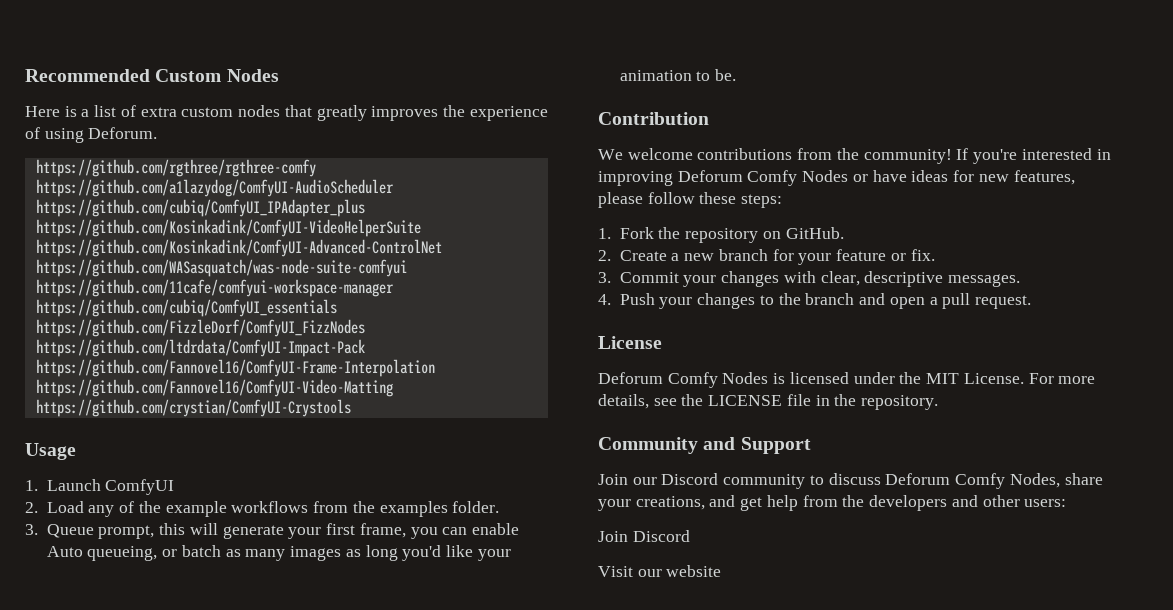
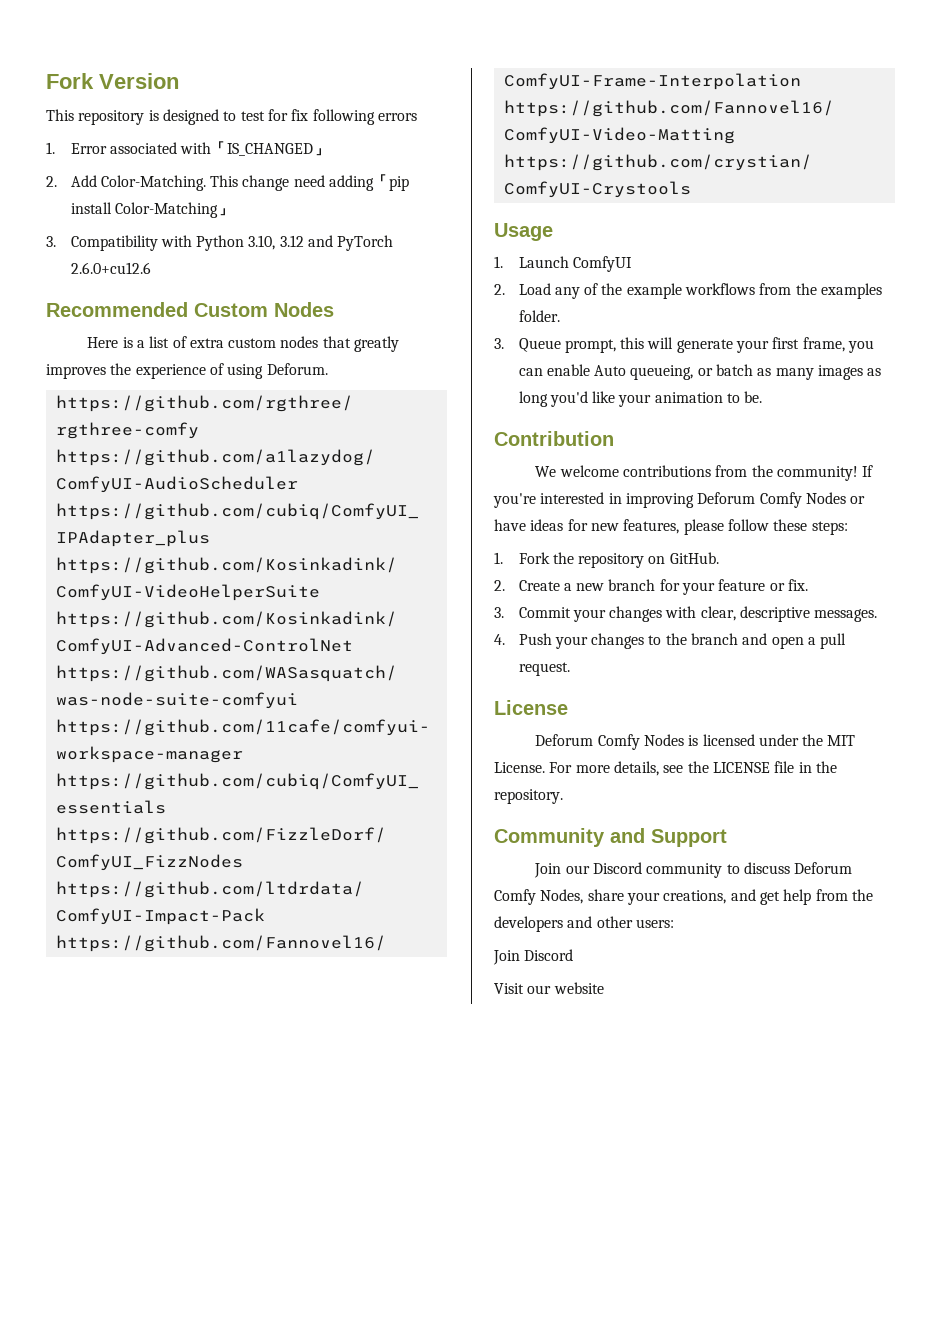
(25, 75) none -> [46,73,179,89] [46,109,417,125] [46,141,330,156] [46,174,410,191] [70,202,233,218] [46,235,394,251] [70,262,151,274] Fork Version // This repository is designed to test for fix following errors // 1. Error associated with「IS_CHANGED」 // 2. Add Color-Matching. This change need adding「pip install Color-Matching」 // 3. Compatibility with Python 3.10, 3.12 and PyTorch 2.6.0+cu12.6 //

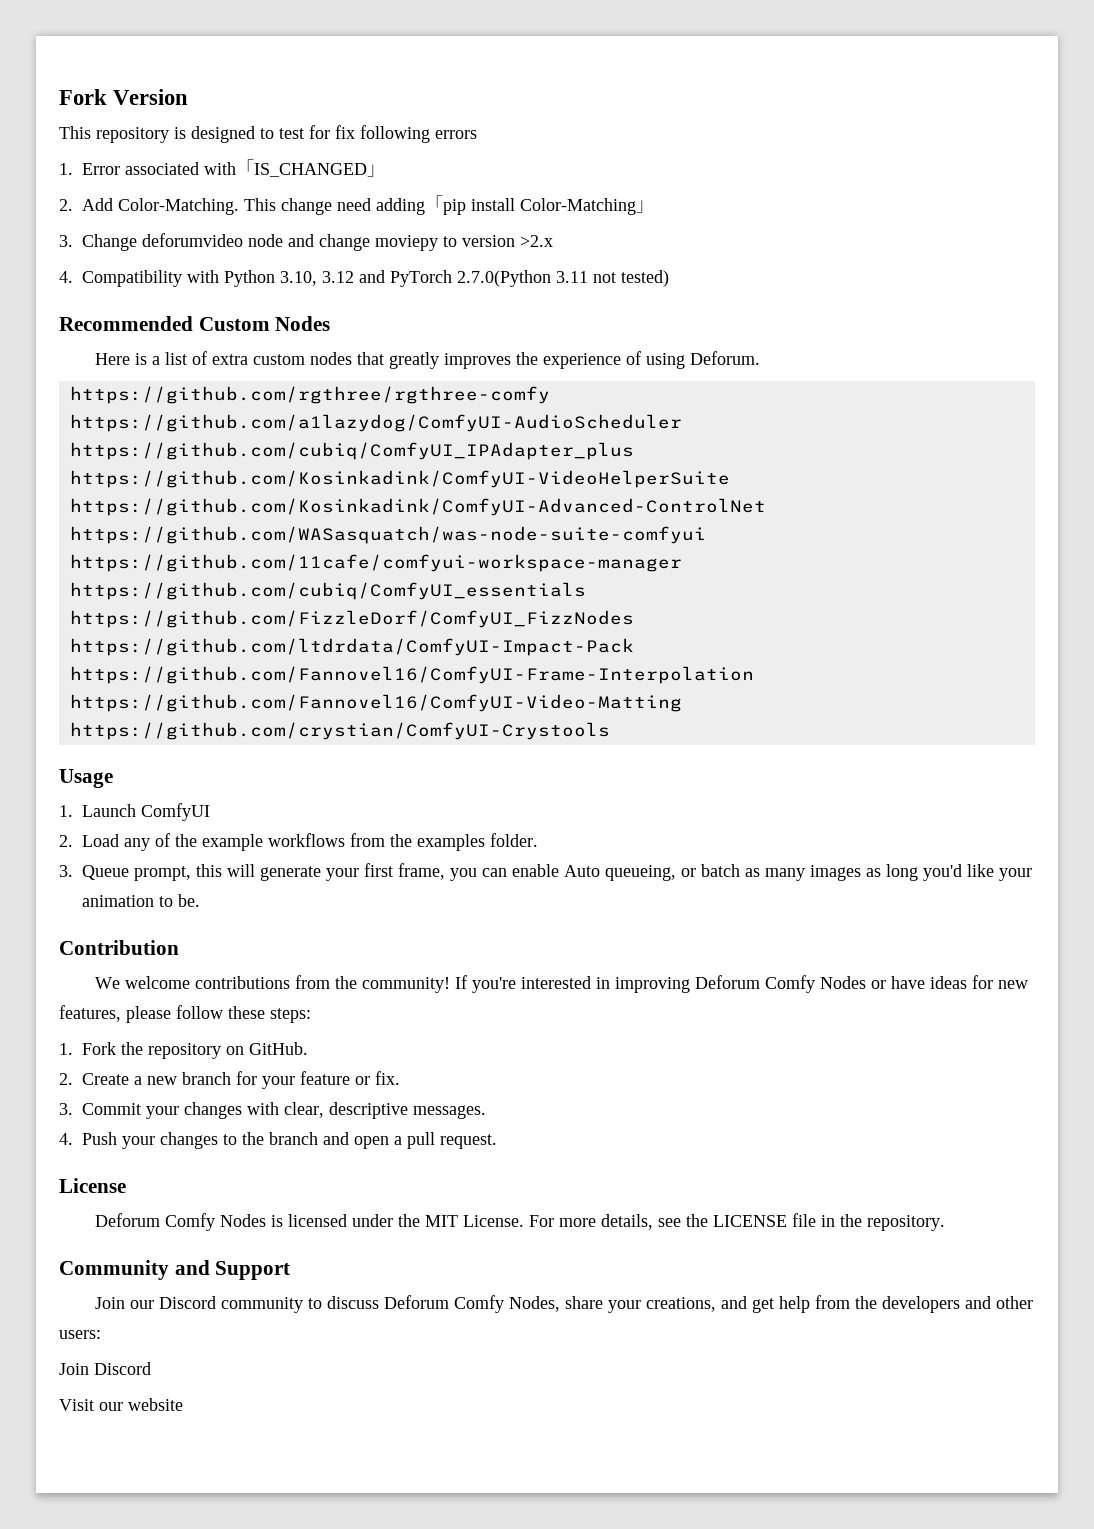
(56, 241) none -> [82,233,553,251] [59,271,73,283] Change deforumvideo node and change moviepy to version >2.x // 4.
[70,262,151,274] 2.6.0+cu12.6 -> [457,270,669,287] 2.7.0(Python 3.11 not tested)

